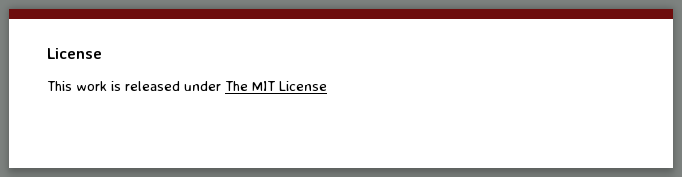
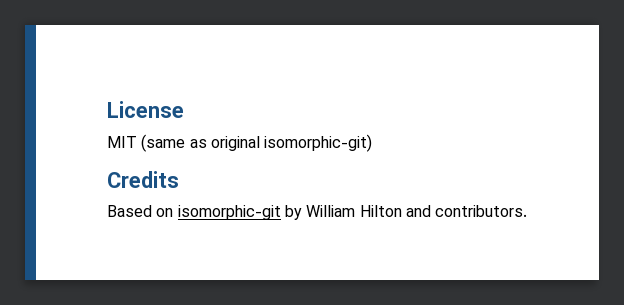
[47,81,327,91] This work is released under The MIT License -> [107,134,373,152] [107,171,179,188] [107,205,528,220] MIT (same as original isomorphic-git) // Credits // Based on isomorphic-git by William Hilton and contributors.

